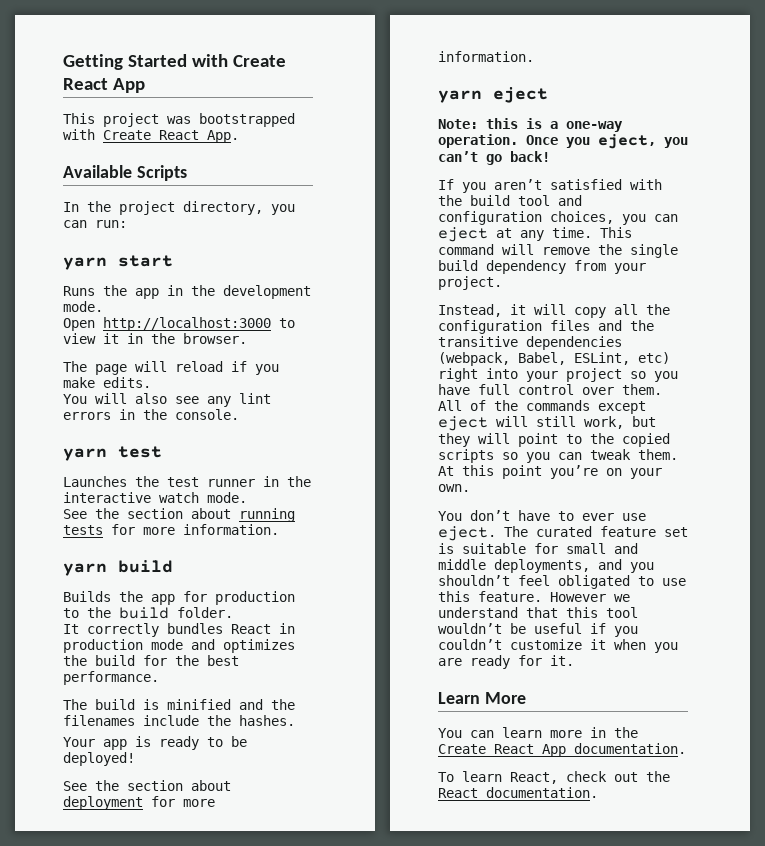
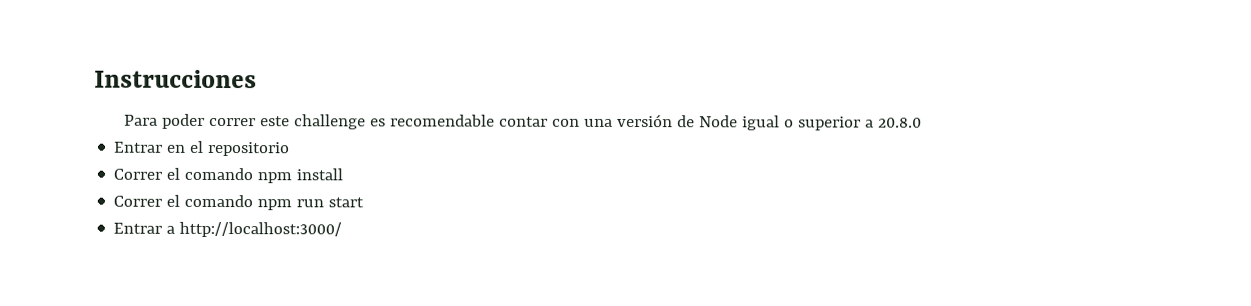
[63,54,287,70] [63,78,146,93] [63,113,295,127] [63,129,239,143] [63,165,187,181] [63,201,295,215] [63,220,127,228] [63,255,173,270] [63,285,311,299] [63,301,103,312] [63,317,295,331] [63,333,247,344] [63,361,279,375] [63,377,151,388] [63,393,271,407] [63,409,239,420] [63,446,162,461] [63,476,311,487] [63,492,247,503] [63,508,295,522] [63,524,279,535] [63,560,173,576] [63,591,295,605] [63,607,233,619] [63,623,295,637] [63,639,295,653] [63,655,239,666] [63,671,159,685] [63,699,295,710] [63,715,295,726] [63,736,247,750] [63,752,135,766] [63,780,231,791] [63,796,215,810] [438,51,534,62] [438,87,548,103] [438,118,623,132] [438,134,688,149] [438,151,550,165] [438,179,662,193] [438,195,582,206] [438,211,678,225] [438,227,632,242] [438,244,678,258] [438,260,646,274] [438,276,502,290] [438,304,670,318] [438,320,654,334] [438,336,622,350] [438,352,670,366] [438,368,678,382] [438,384,662,395] [438,400,646,414] [438,416,656,431] [438,433,670,447] [438,449,678,463] [438,465,662,479] [438,484,470,492] [438,510,646,521] [438,526,688,541] [438,543,638,554] [438,559,654,573] [438,575,686,589] [438,591,630,602] [438,607,638,618] [438,623,638,637] [438,639,678,653] [438,655,574,669] [438,692,526,704] [438,727,638,738] [438,743,686,757] [438,771,670,784] [438,787,598,798] Getting Started with Create React App // This project was bootstrapped with Create React App. // Available Scripts // In the project directory, you can run: // yarn start // Runs the app in the development mode. // Open http://localhost:3000 to view it in the browser. // The page will reload if you make edits. // You will also see any lint errors in the console. // yarn test // Launches the test runner in the interactive watch mode. // See the section about running tests for more information. // yarn build // Builds the app for production to the build folder. // It correctly bundles React in production mode and optimizes the build for the best performance. // The build is minified and the filenames include the hashes. // Your app is ready to be deployed! // See the section about deployment for more information. // yarn eject // Note: this is a one-way operation. Once you eject, you can’t go back! // If you aren’t satisfied with the build tool and configuration choices, you can eject at any time. This command will remove the single build dependency from your project. // Instead, it will copy all the configuration files and the transitive dependencies (webpack, Babel, ESLint, etc) right into your project so you have full control over them. All of the commands except eject will still work, but they will point to the copied scripts so you can tweak them. At this point you’re on your own. // You don’t have to ever use eject. The curated feature set is suitable for small and middle deployments, and you shouldn’t feel obligated to use this feature. However we understand that this tool wouldn’t be useful if you couldn’t customize it when you are ready for it. // Learn More // You can learn more in the Create React App documentation. // To learn React, check out the React documentation. -> [94,69,257,89] [123,113,922,131] [113,140,291,157] [113,167,344,184] [113,194,365,211] [113,221,343,238] Instrucciones // Para poder correr este challenge es recomendable contar con una versión de Node igual o superior a 20.8.0 // Entrar en el repositorio // Correr el comando npm install // Correr el comando npm run start // Entrar a http://localhost:3000/

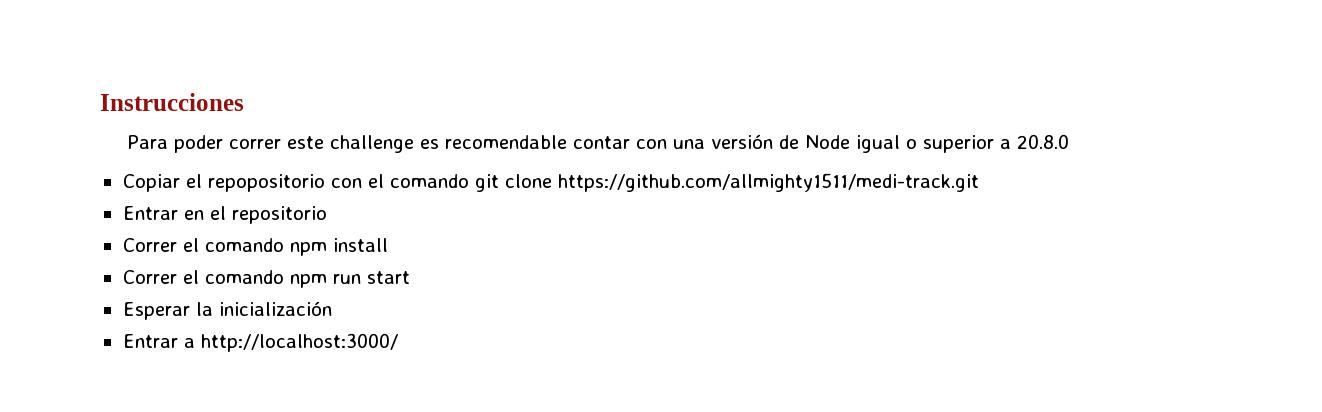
(922, 122) none -> [122,173,979,192] // Copiar el repopositorio con el comando git clone https://github.com/allmighty1511/medi-track.git
(365, 202) none -> [122,301,332,320] // Esperar la inicialización

